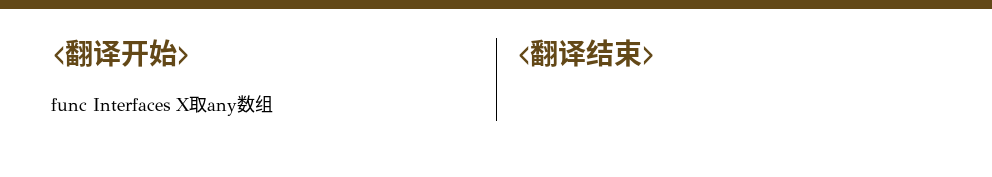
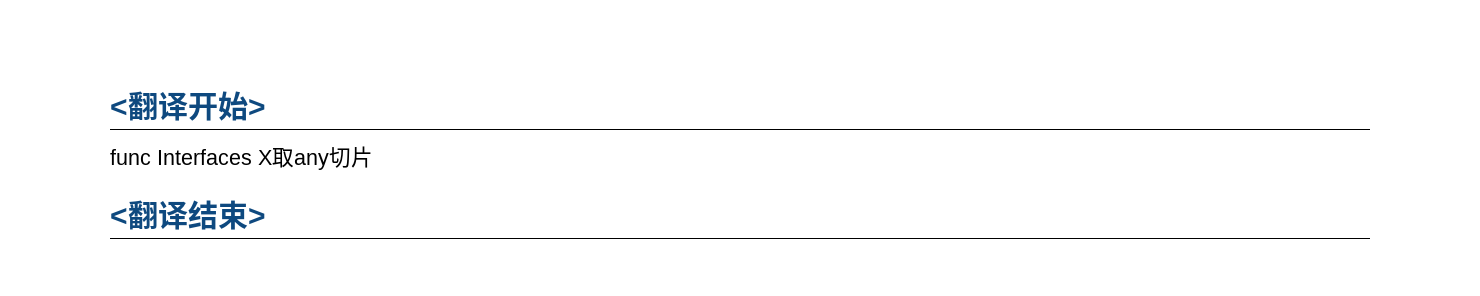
[237,95,273,113] 数组 -> [329,146,373,168] 切片

